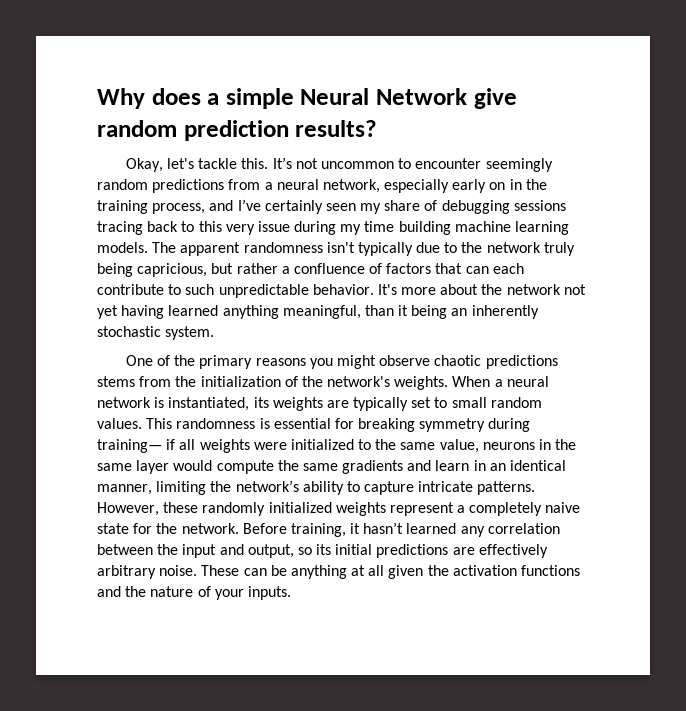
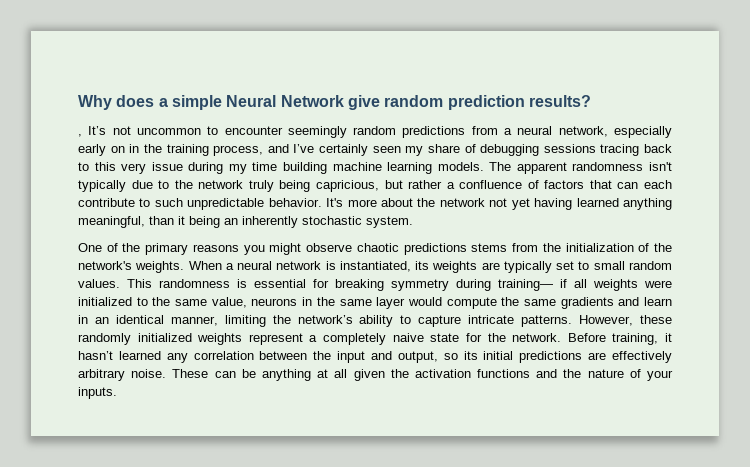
[125,158,269,172] Okay, let's tackle this. -> [78,134,82,137] ,

